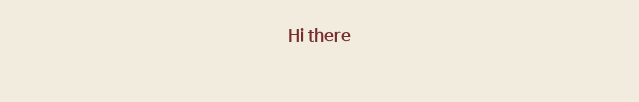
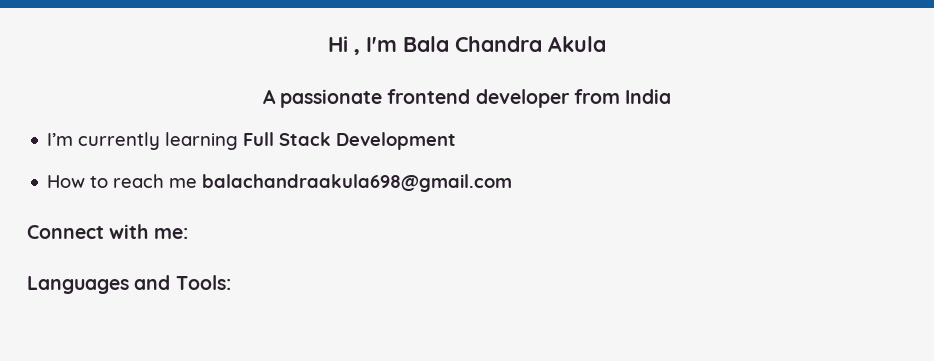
[308,28,352,42] there -> [354,36,606,55] [262,89,672,108] [47,132,457,150] [47,174,513,192] [27,224,188,239] [27,275,231,294] , I'm Bala Chandra Akula // A passionate frontend developer from India // I’m currently learning Full Stack Development // How to reach me balachandraakula698@gmail.com // Connect with me: // Languages and Tools:

